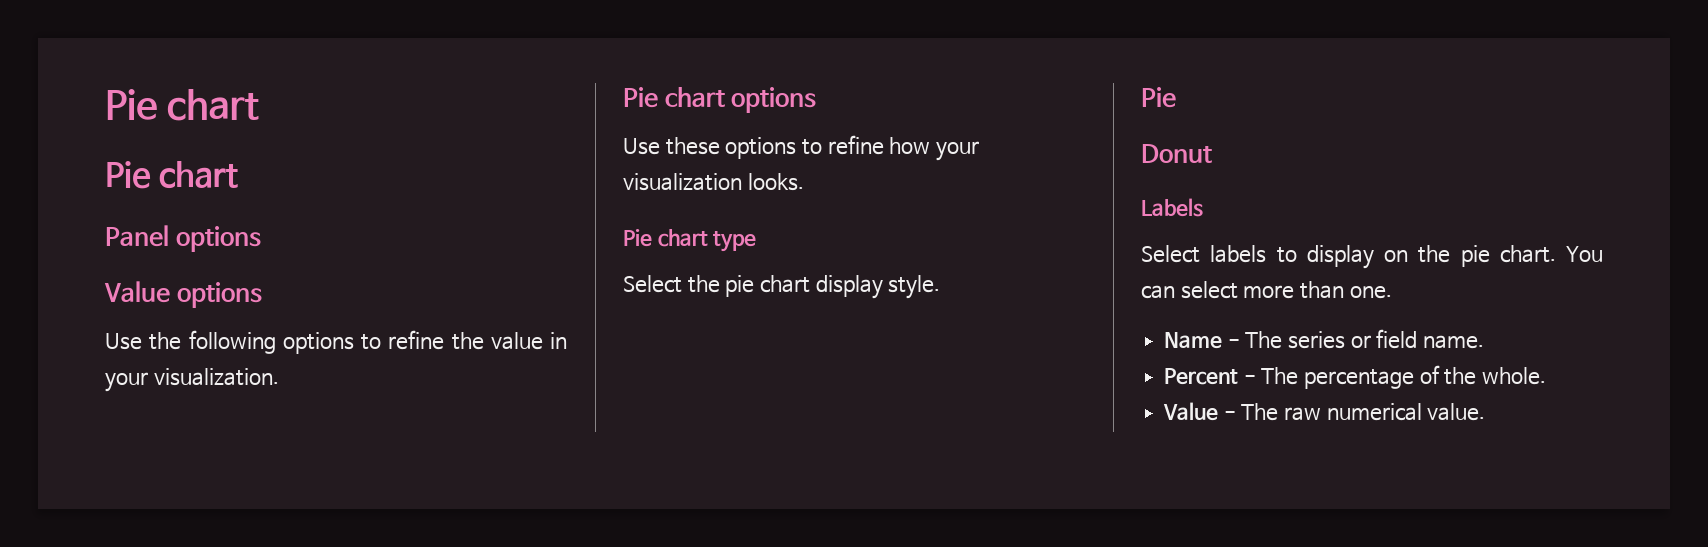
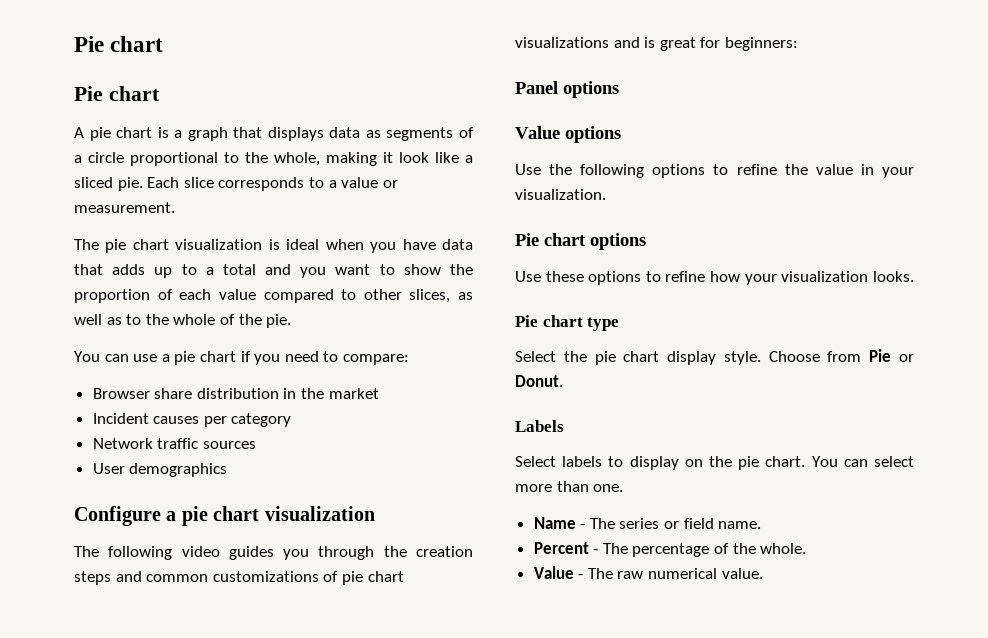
(238, 175) none -> [74,127,475,141] [74,152,473,166] [74,177,398,191] [74,202,175,213] [74,239,474,253] [74,264,474,278] [74,289,473,303] [74,314,292,328] [74,351,409,365] [92,388,379,399] [92,413,292,427] [92,438,256,449] [92,463,228,477] [74,506,375,526] [74,546,473,560] [74,571,404,585] [515,37,798,51] // A pie chart is a graph that displays data as segments of a circle proportional to the whole, making it look like a sliced pie. Each slice corresponds to a value or measurement. // The pie chart visualization is ideal when you have data that adds up to a total and you want to show the proportion of each value compared to other slices, as well as to the whole of the pie. // You can use a pie chart if you need to compare: // Browser share distribution in the market // Incident causes per category // Network traffic sources // User demographics // Configure a pie chart visualization // The following video guides you through the creation steps and common customizations of pie chart visualizations and is great for beginners:
[1141,87,1176,108] [1141,144,1212,163] // Pie // Donut -> [768,349,914,362] [515,375,563,387] Choose from Pie or Donut.

